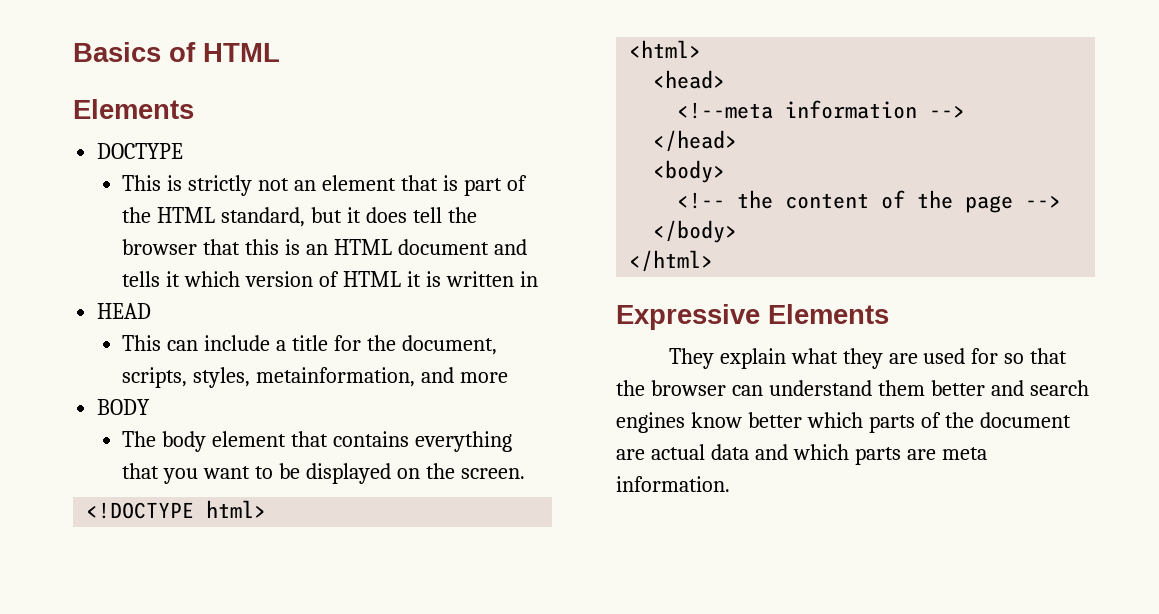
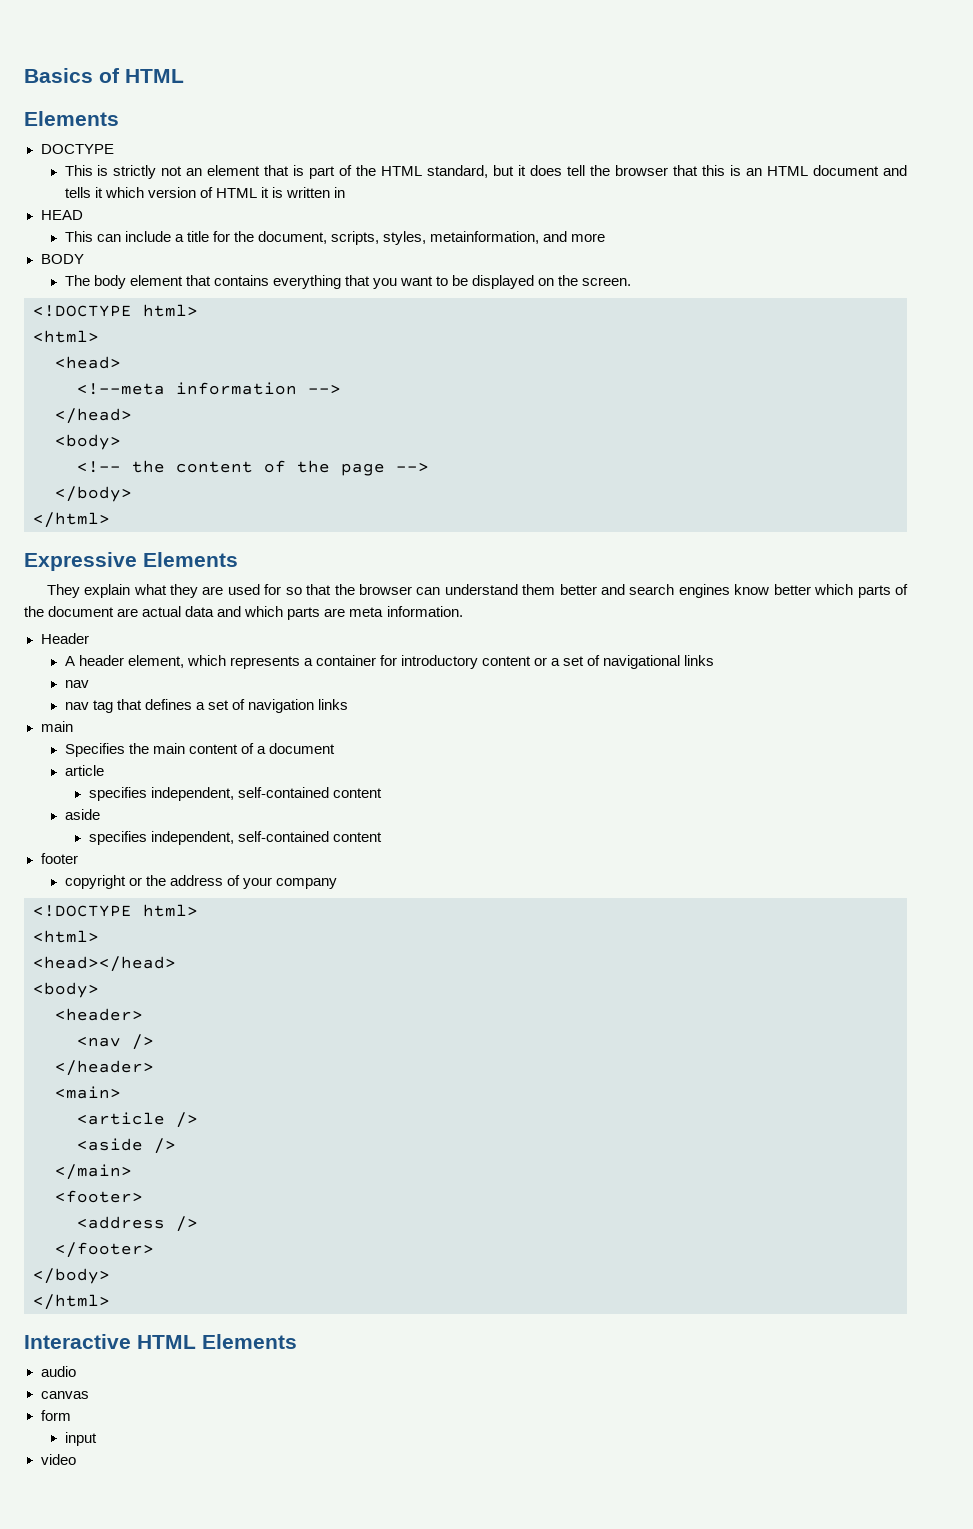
(730, 484) none -> [40,633,89,644] [64,655,715,669] [64,680,89,688] [64,699,348,713] [40,721,73,732] [64,743,335,757] [64,765,104,776] [88,787,382,801] [64,809,100,820] [88,831,382,845] [40,853,78,864] [64,875,337,889] [33,904,198,917] [33,930,99,943] [33,956,176,972] [33,982,99,998] [55,1008,143,1021] [77,1034,154,1050] [55,1060,154,1076] [55,1086,121,1099] [77,1112,198,1128] [77,1138,176,1154] [55,1164,132,1180] [55,1190,143,1203] [77,1216,198,1232] [55,1242,154,1258] [33,1268,110,1284] [33,1294,110,1310] [24,1334,297,1349] [40,1366,76,1377] [40,1391,89,1399] [40,1410,71,1421] [64,1432,97,1446] [40,1454,76,1465] // Header // A header element, which represents a container for introductory content or a set of navigational links // nav // nav tag that defines a set of navigation links // main // Specifies the main content of a document // article // specifies independent, self-contained content // aside // specifies independent, self-contained content // footer // copyright or the address of your company // <!DOCTYPE html> // <html> // <head></head> // <body> // <header> // <nav /> // </header> // <main> // <article /> // <aside /> // </main> // <footer> // <address /> // </footer> // </body> // </html> // Interactive HTML Elements // audio // canvas // form // input // video

